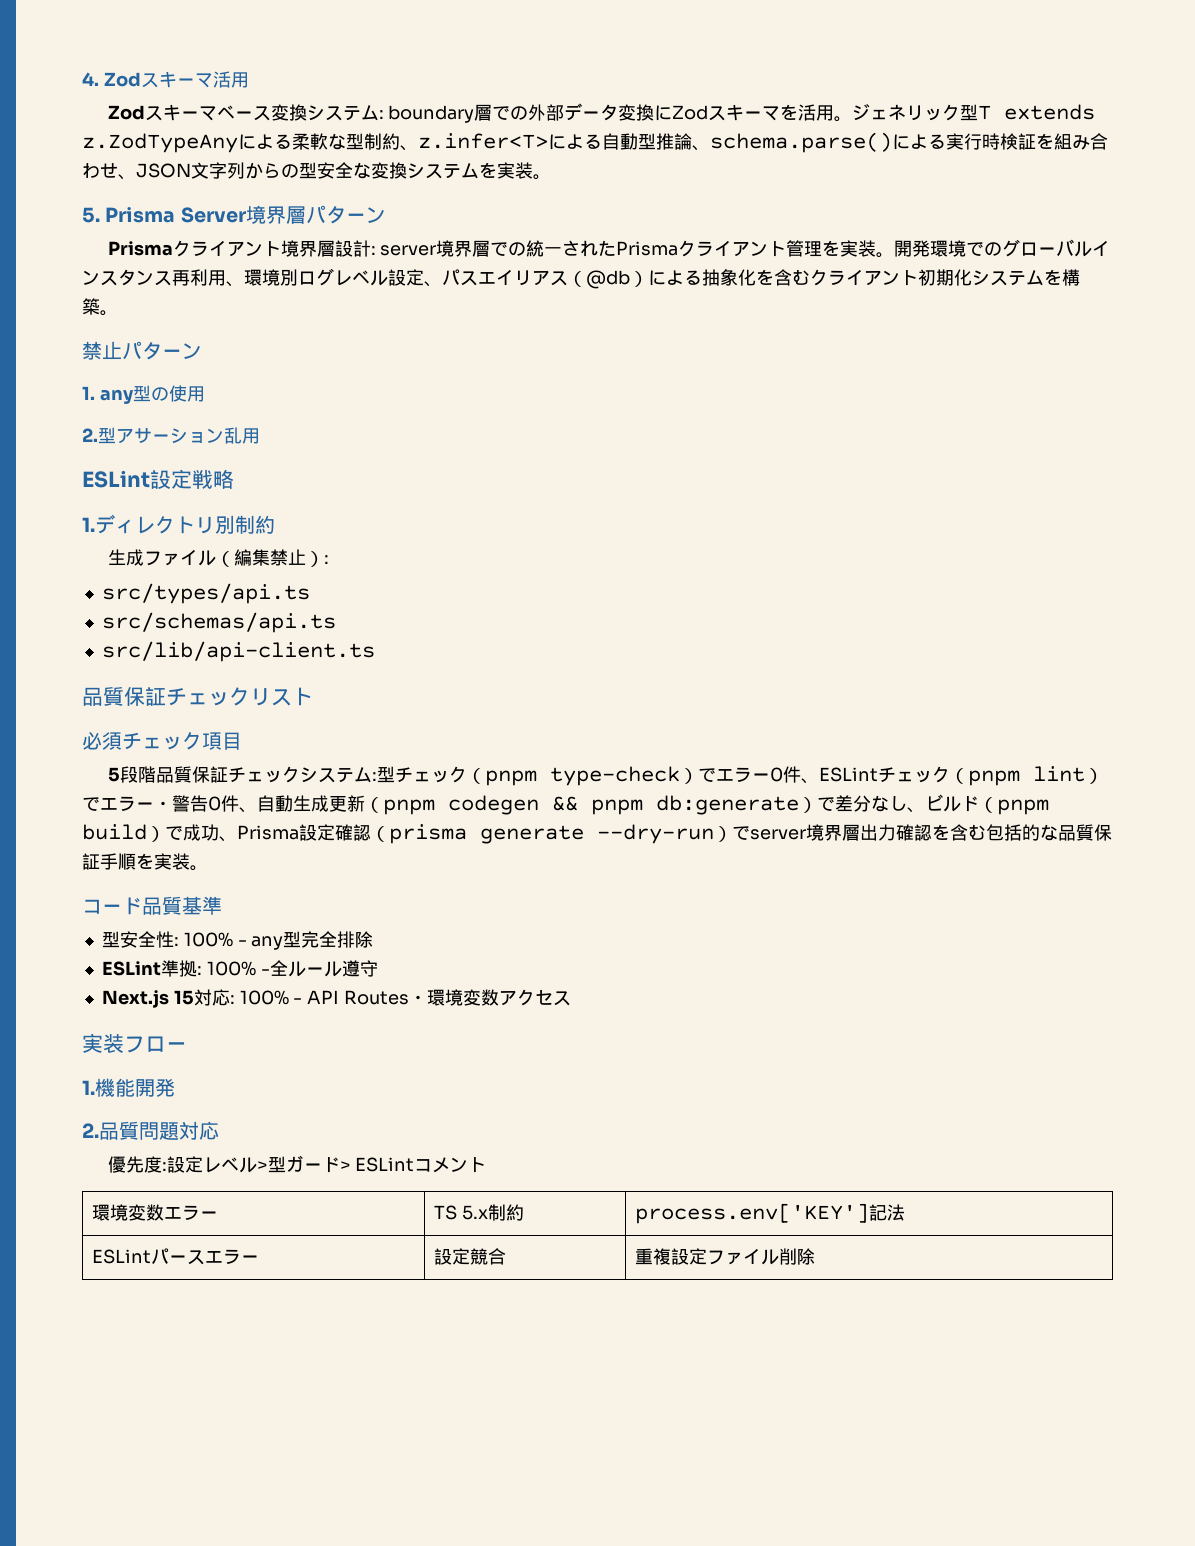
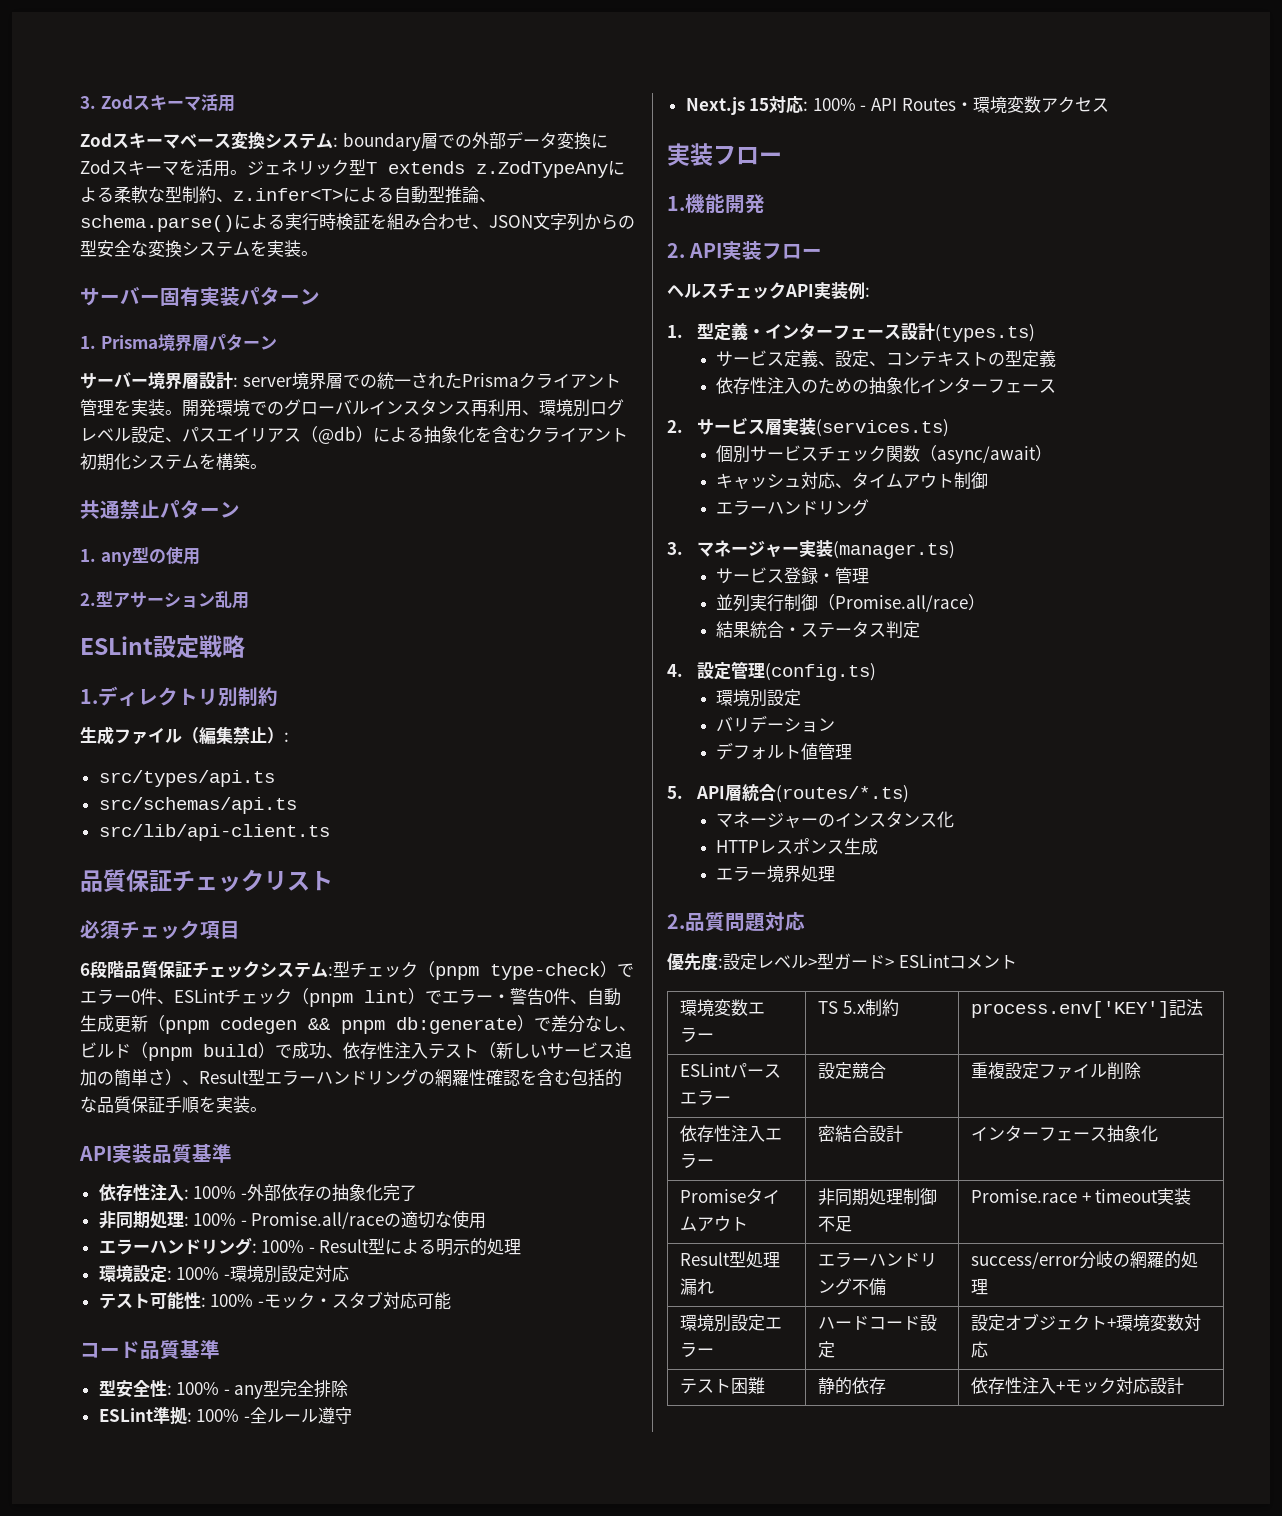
[82,72,99,86] 4. -> [80,96,96,109] 3.
[82,207,246,223] 5. Prisma Server -> [80,287,320,306] [80,335,158,349] サーバー固有実装パターン // 1. Prisma
[107,240,281,257] Prismaクライアント -> [80,372,148,389] サーバー
(118, 313) none -> [80,500,120,519] 共通
[107,767,120,782] 5 -> [80,963,90,976] 6
[237,824,896,844] Prisma設定確認（prisma generate --dry-run）でserver境界層出力 -> [343,1042,632,1059] [80,1069,486,1087] 依存性注入テスト（新しいサービス追加の簡単さ）、Result型エラーハンドリングの網羅性
(208, 868) none -> [79,1143,232,1163] [98,1183,417,1201] [98,1210,487,1229] [98,1237,522,1256] [98,1265,349,1283] [98,1291,451,1310] // API実装品質基準 // 依存性注入: 100% -外部依存の抽象化完了 // 非同期処理: 100% - Promise.all/raceの適切な使用 // エラーハンドリング: 100% - Result型による明示的処理 // 環境設定: 100% -環境別設定対応 // テスト可能性: 100% -モック・スタブ対応可能
(175, 1087) none -> [667,241,823,260] [667,282,870,300] [667,323,1036,342] [716,350,1057,367] [716,377,1057,394] [667,417,950,437] [716,445,1053,464] [716,472,989,489] [716,499,870,516] [667,540,956,559] [716,567,870,584] [716,594,986,612] [716,621,921,639] [667,661,877,681] [716,689,802,707] [716,715,836,733] [716,742,853,760] [667,784,910,803] [716,811,955,828] [716,838,879,855] [716,865,836,883] // 2. API実装フロー // ヘルスチェックAPI実装例: // 1.型定義・インターフェース設計(types.ts) // サービス定義、設定、コンテキストの型定義 // 依存性注入のための抽象化インターフェース // 2.サービス層実装(services.ts) // 個別サービスチェック関数（async/await） // キャッシュ対応、タイムアウト制御 // エラーハンドリング // 3.マネージャー実装(manager.ts) // サービス登録・管理 // 並列実行制御（Promise.all/race） // 結果統合・ステータス判定 // 4.設定管理(config.ts) // 環境別設定 // バリデーション // デフォルト値管理 // 5. API層統合(routes/*.ts) // マネージャーのインスタンス化 // HTTPレスポンス生成 // エラー境界処理
(816, 1256) none -> [679,1125,782,1142] [679,1153,714,1169] [817,1125,903,1142] [970,1125,1158,1142] [679,1188,780,1205] [679,1215,748,1232] [817,1188,937,1206] [817,1216,852,1232] [970,1188,1192,1205] [679,1251,780,1268] [679,1278,714,1295] [817,1252,937,1268] [817,1278,886,1296] [970,1251,1198,1269] [970,1279,988,1295] [679,1314,782,1332] [679,1342,714,1358] [817,1314,937,1331] [817,1341,835,1358] [970,1313,1201,1332] [970,1341,988,1358] [679,1377,765,1394] [817,1377,886,1395] [970,1377,1184,1394] // 依存性注入エラー | 密結合設計 | インターフェース抽象化 // Promiseタイムアウト | 非同期処理制御不足 | Promise.race + timeout実装 // Result型処理漏れ | エラーハンドリング不備 | success/error分岐の網羅的処理 // 環境別設定エラー | ハードコード設定 | 設定オブジェクト+環境変数対応 // テスト困難 | 静的依存 | 依存性注入+モック対応設計

